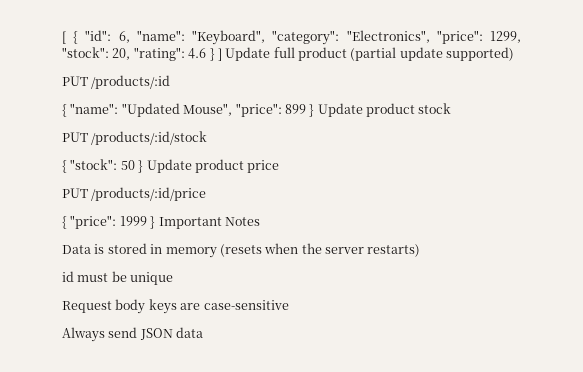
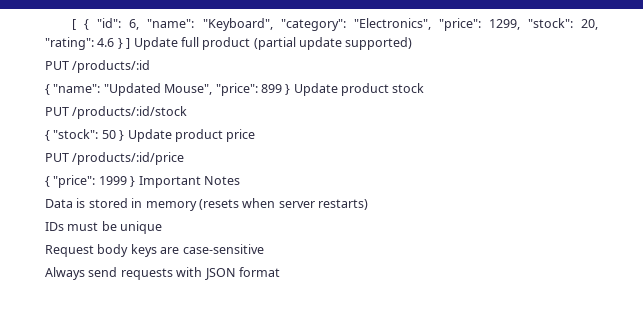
[301,243,322,254] the -> (276, 203) none
[62,271,74,282] id -> [45,222,64,231] IDs
[139,327,204,340] JSON data -> [120,267,280,280] requests with JSON format

